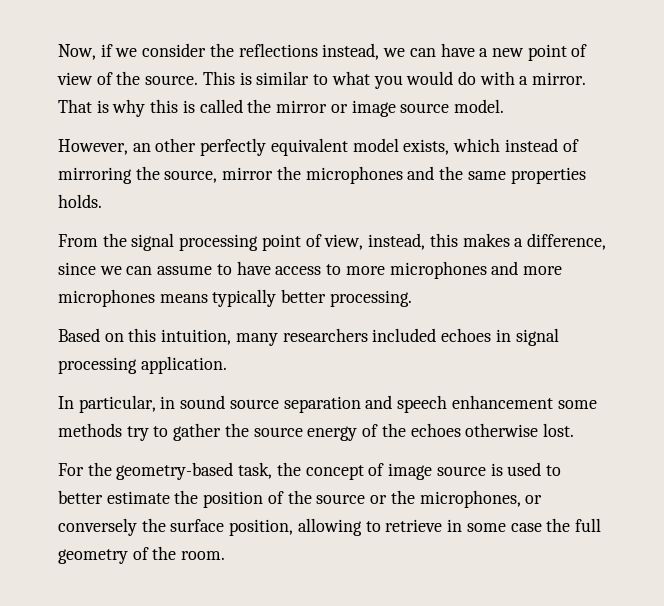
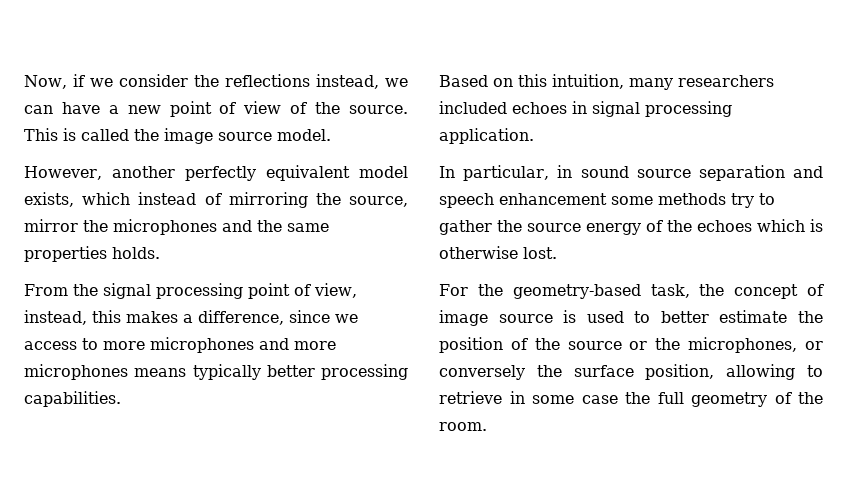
[256,71,587,89] [58,99,348,117] similar to what you would do with a mirror. That is why this is called the mirror or -> [81,129,159,141] called the
[132,138,197,152] an other -> [111,166,175,178] another
[126,261,271,275] can assume to have -> (358, 318) none
[329,290,412,307] processing. -> [321,364,408,380] [24,391,121,407] processing capabilities.
(461, 430) none -> [757,219,823,232] which is

